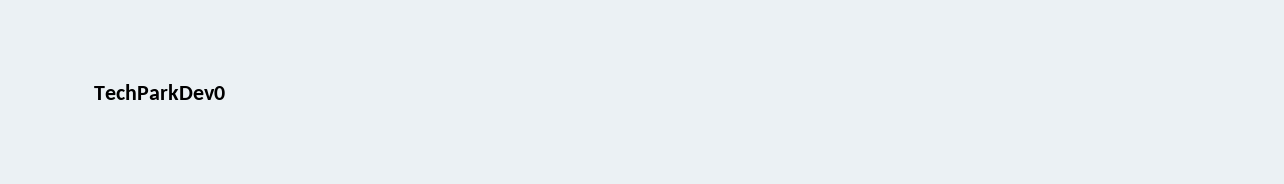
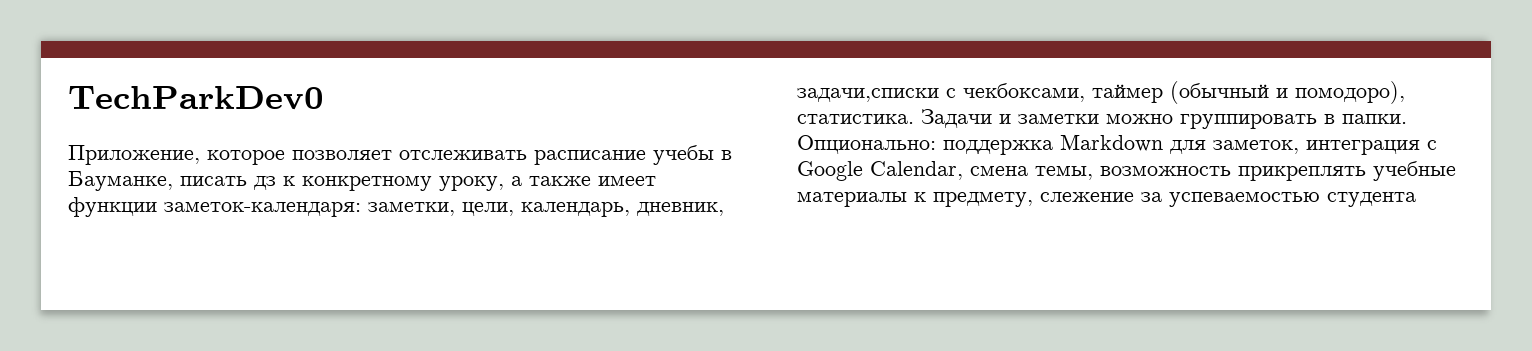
(225, 92) none -> [68,145,732,165] [68,171,656,191] [68,197,724,217] [797,81,1405,104] [797,109,1407,129] [797,134,1437,155] [797,161,1456,181] [797,192,1416,207] // Приложение, которое позволяет отслеживать расписание учебы в Бауманке, писать дз к конкретному уроку, а также имеет функции заметок-календаря: заметки, цели, календарь, дневник, задачи,списки с чекбоксами, таймер (обычный и помодоро), статистика. Задачи и заметки можно группировать в папки. Опционально: поддержка Markdown для заметок, интеграция с Google Calendar, смена темы, возможность прикреплять учебные материалы к предмету, слежение за успеваемостью студента

